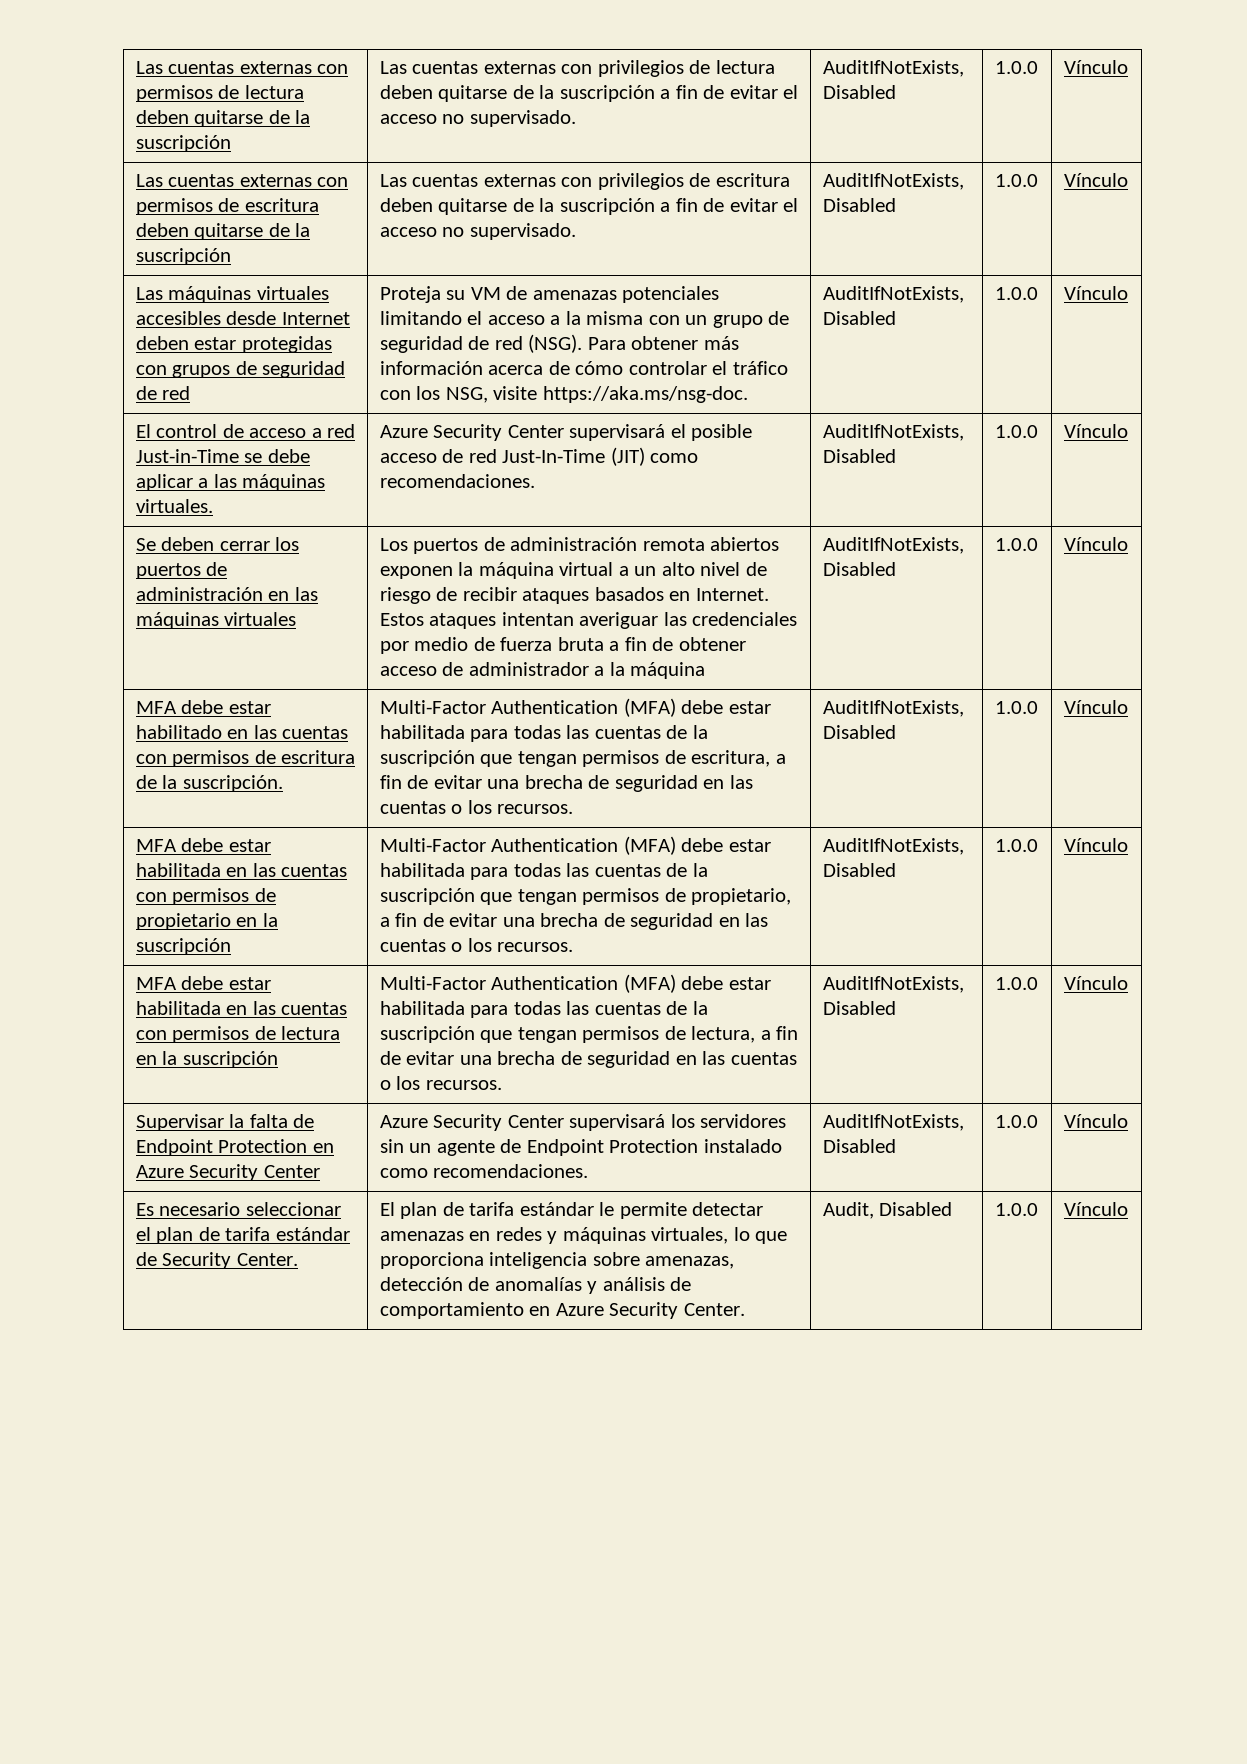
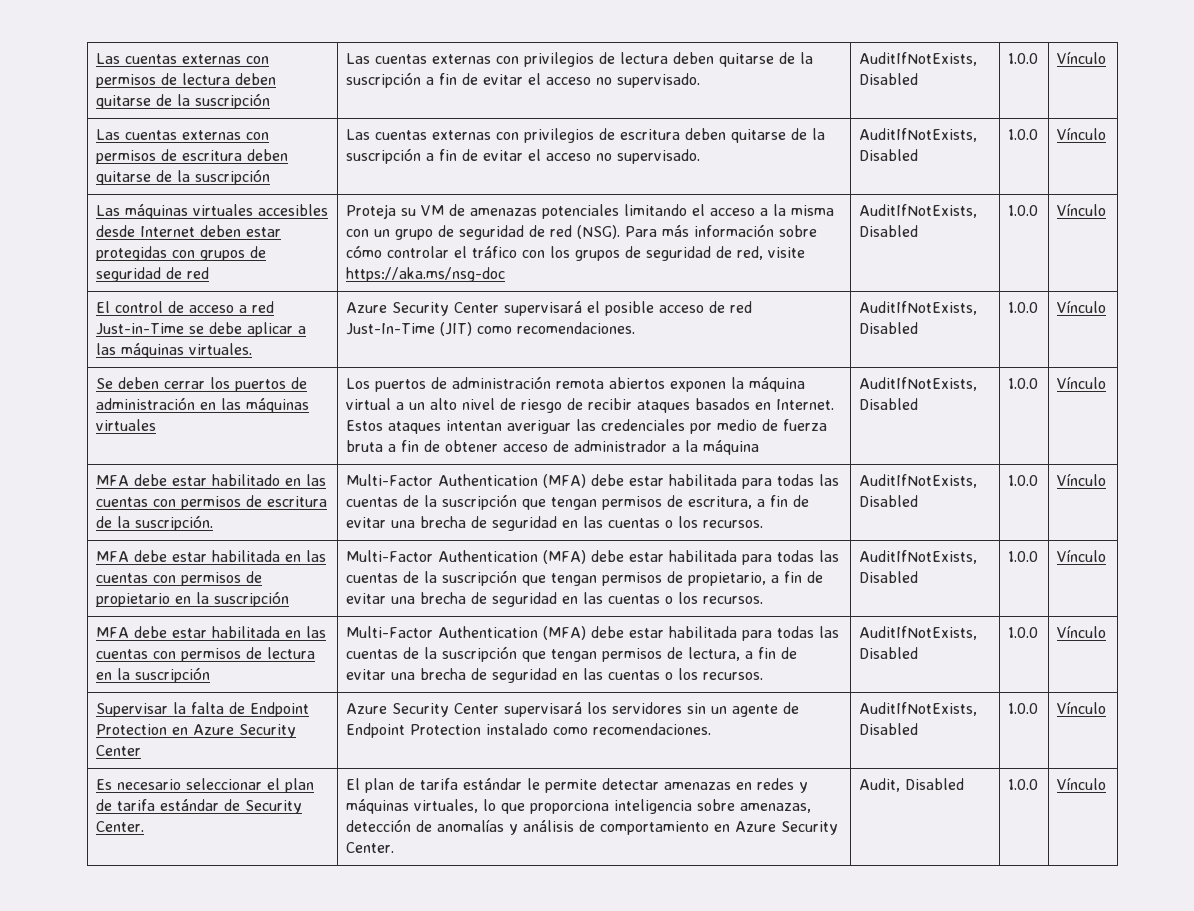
[631,336,699,350] obtener -> (658, 231) none
[488,361,570,375] acerca de -> [779,225,818,237] sobre
[445,386,748,403] NSG, visite https://aka.ms/nsg-doc. -> [575,246,806,261] [346,267,506,282] grupos de seguridad de red, visite https://aka.ms/nsg-doc

